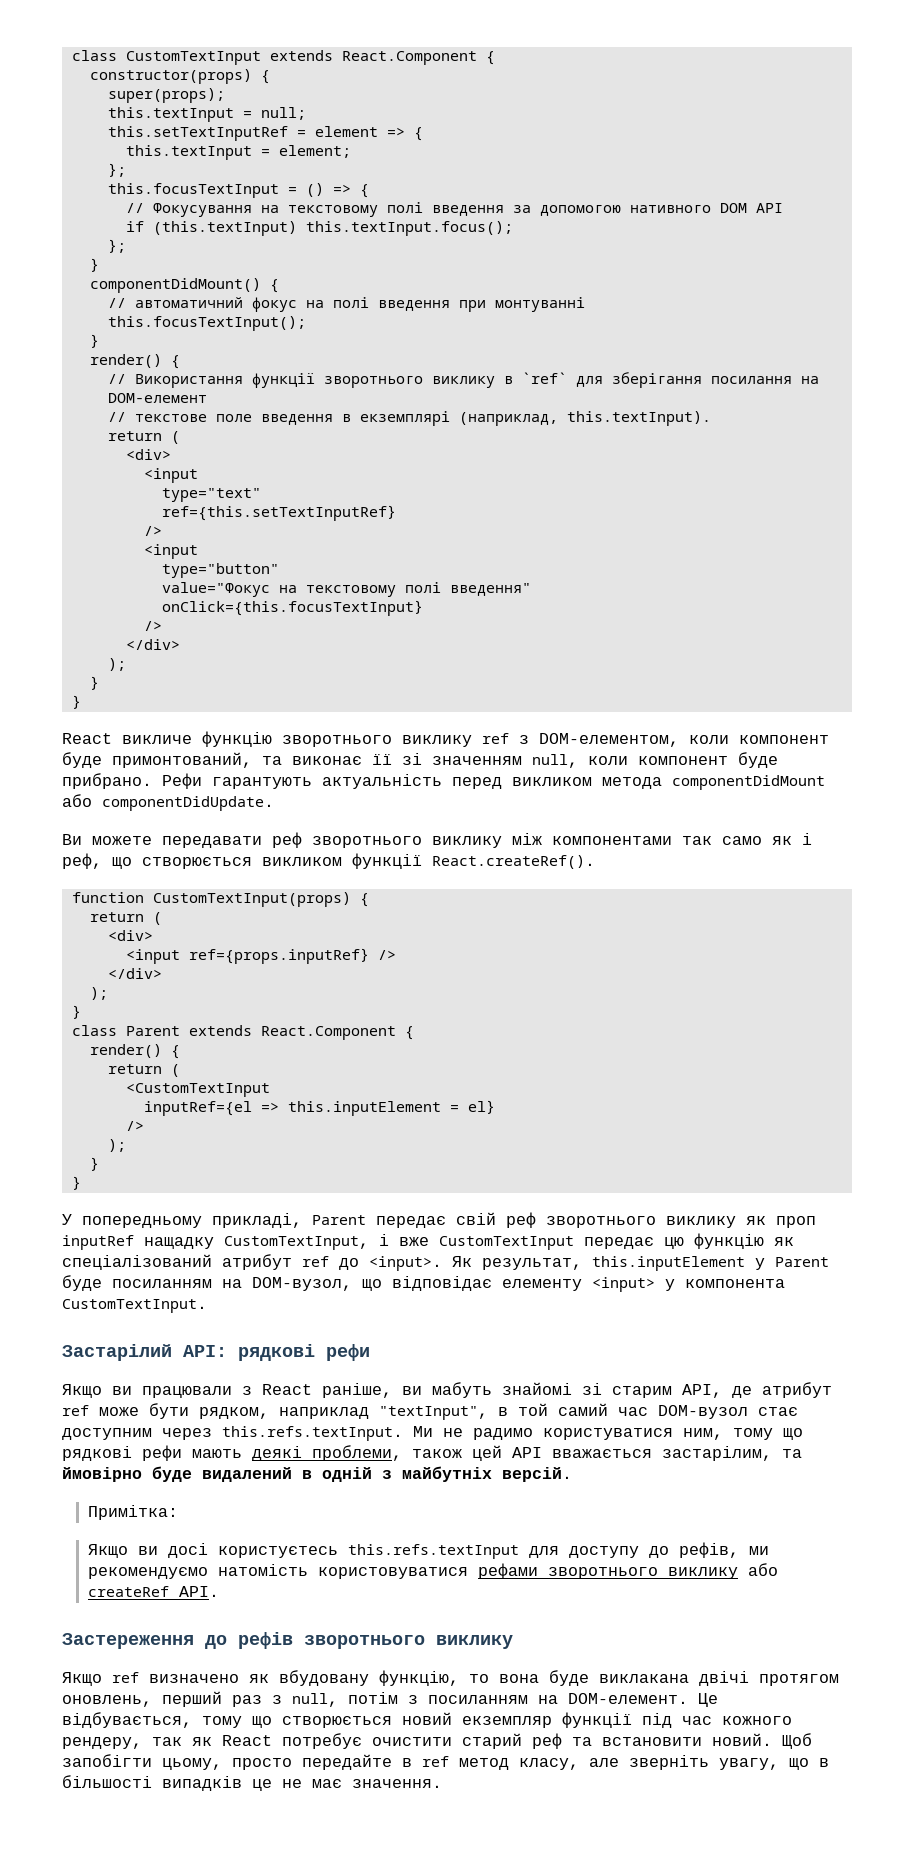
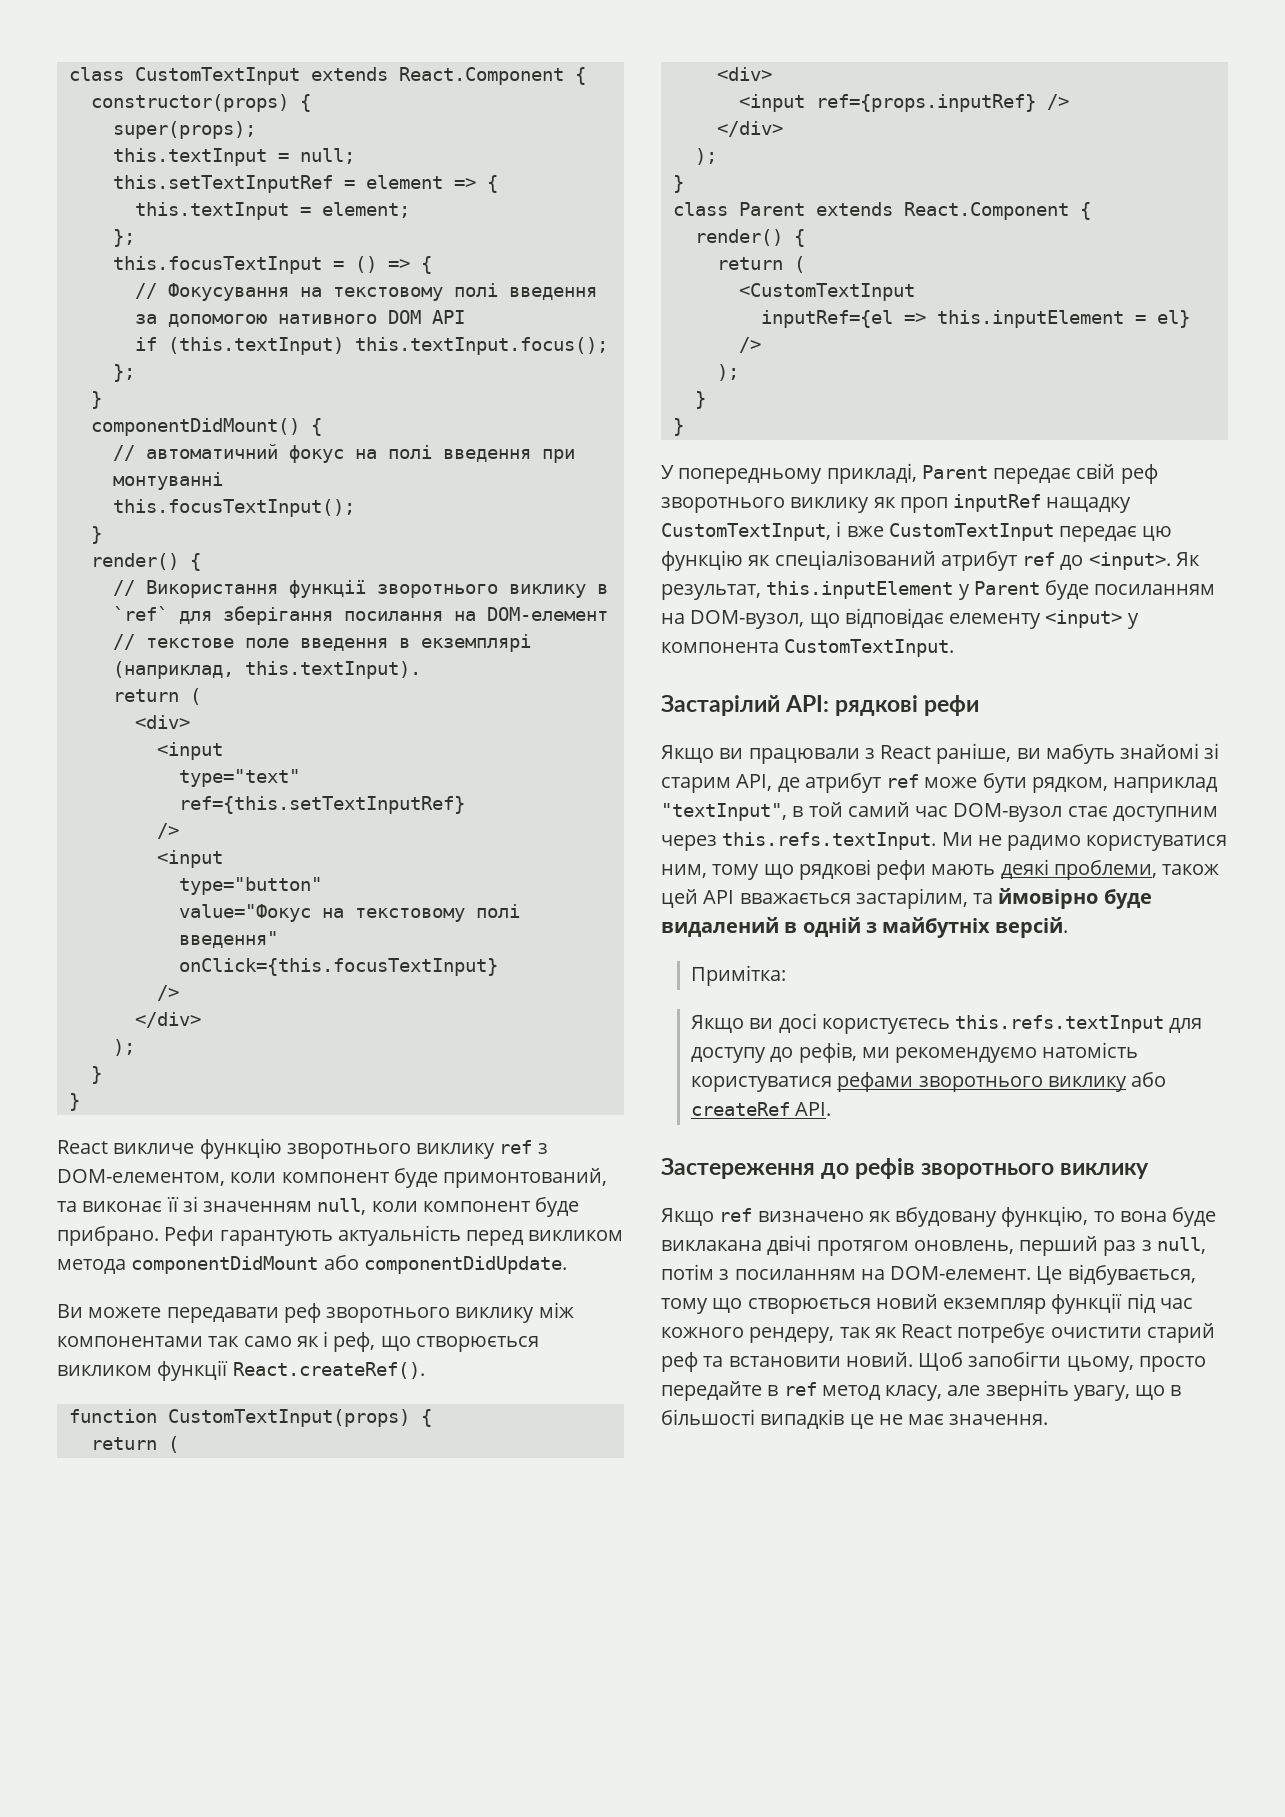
[317,1567,468,1579] користовуватися -> [690,1076,832,1092] користуватися

